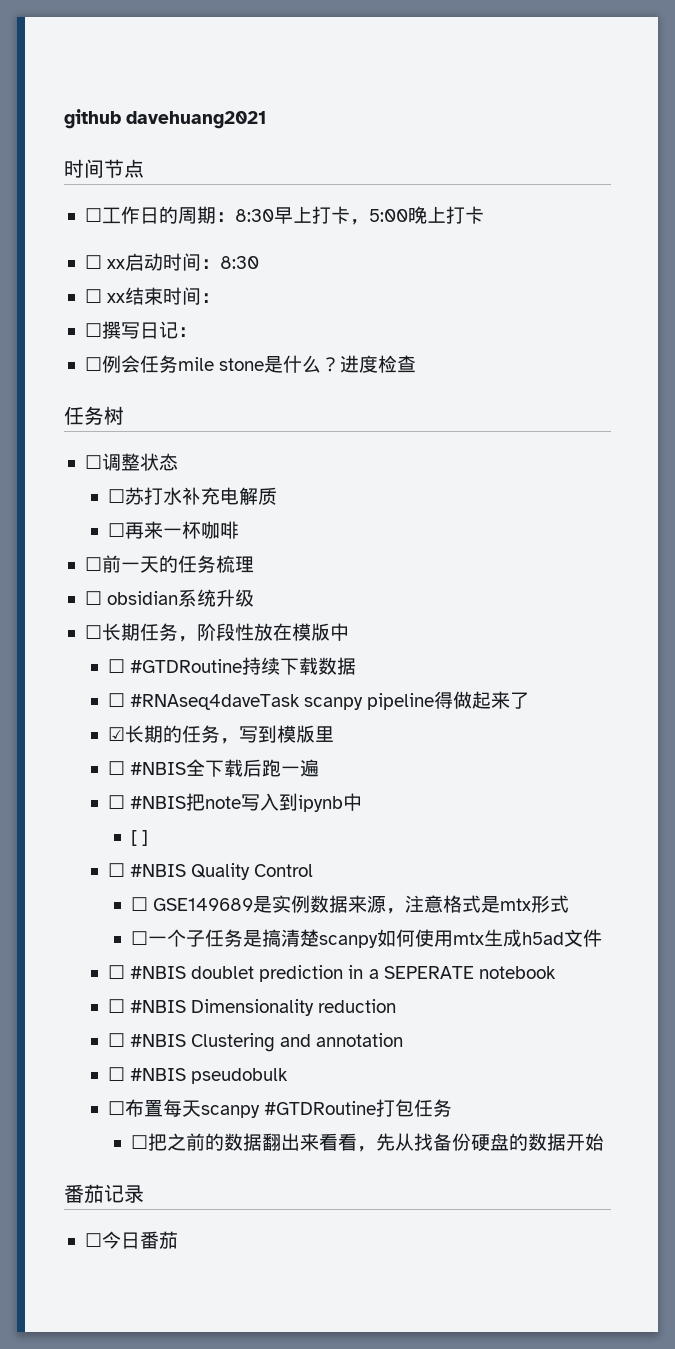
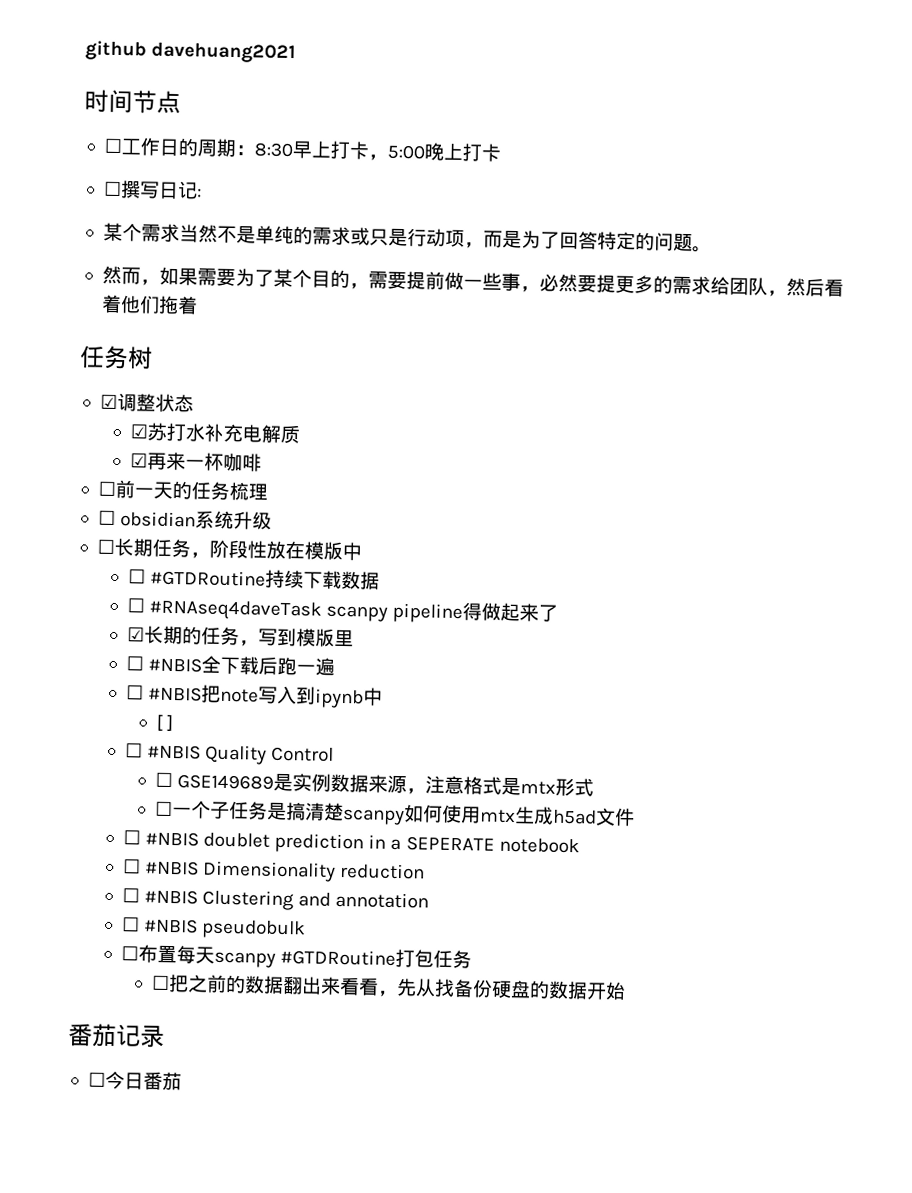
[107,253,260,271] [84,287,221,305] [84,321,197,339] [84,355,417,373] xx启动时间：8:30 // ☐ xx结束时间： // ☐撰写日记： // ☐例会任务mile stone是什么？进度检查 -> [119,180,202,200] [102,222,712,253] [101,265,844,297] [100,294,198,315] 撰写日记: // 某个需求当然不是单纯的需求或只是行动项，而是为了回答特定的问题。 // 然而，如果需要为了某个目的，需要提前做一些事，必然要提更多的需求给团队，然后看着他们拖着
[84,455,102,469] ☐ -> [99,394,118,409] ☑
[107,489,125,503] ☐ -> [129,424,148,439] ☑
[107,523,125,537] ☐ -> [129,453,148,468] ☑

